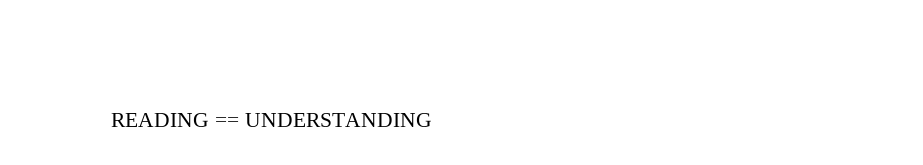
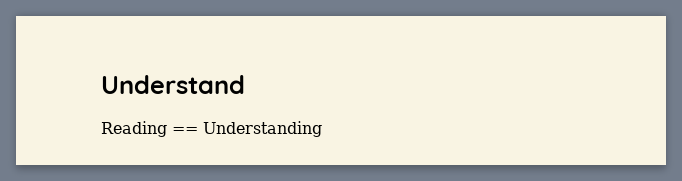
[111,113,432,127] READING == UNDERSTANDING -> [101,75,245,94] [101,121,322,137] Understand // Reading == Understanding

